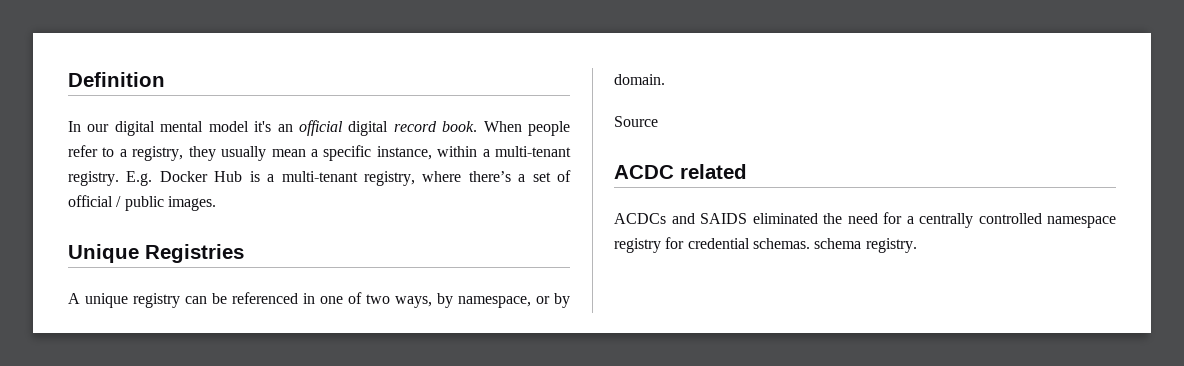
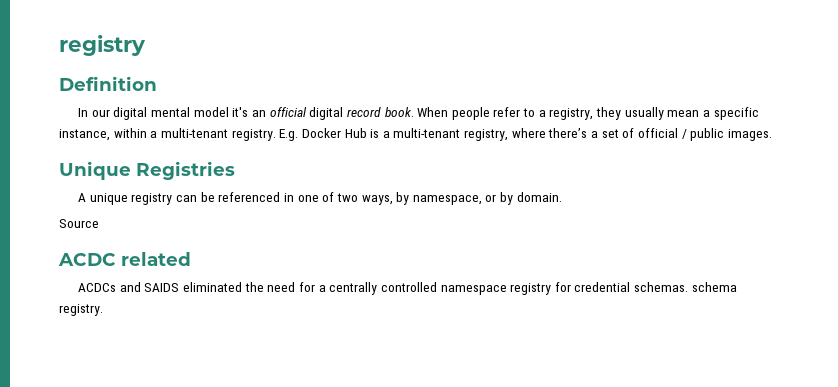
(68, 79) none -> [59,35,146,56] registry //

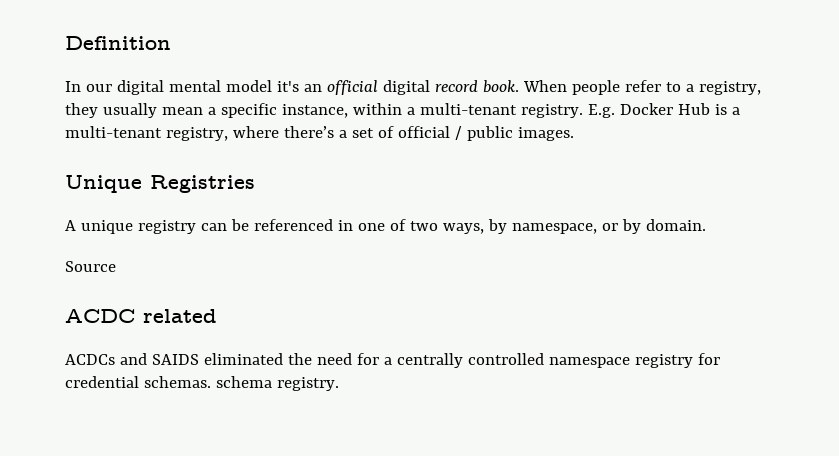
[59,35,146,56] registry // -> (65, 43) none

